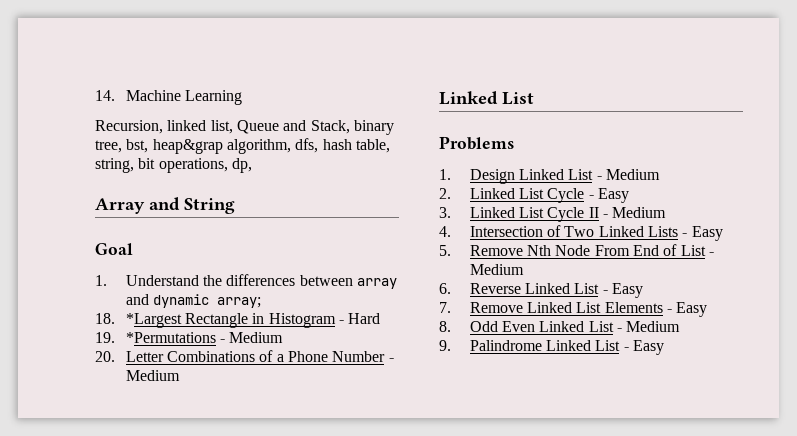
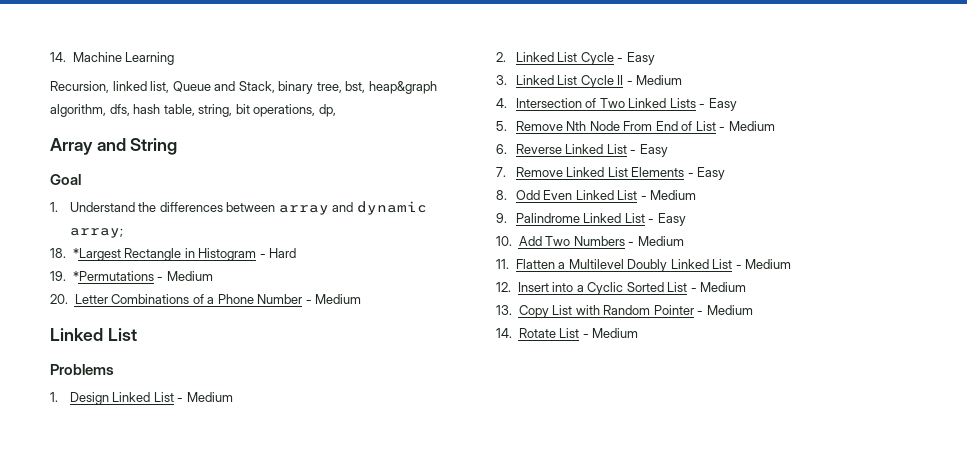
[152,139,223,154] heap&grap -> [368,81,437,94] heap&graph
(664, 347) none -> [496,236,684,246] [496,259,792,272] [496,282,747,295] [496,305,753,318] [496,328,639,338] // 10. Add Two Numbers - Medium // 11. Flatten a Multilevel Doubly Linked List - Medium // 12. Insert into a Cyclic Sorted List - Medium // 13. Copy List with Random Pointer - Medium // 14. Rotate List - Medium

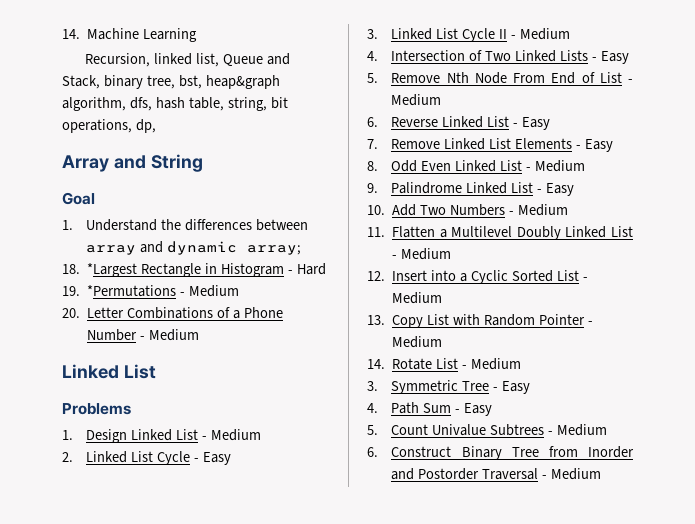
(639, 333) none -> [367,380,531,394] [367,402,493,416] [367,424,608,436] [367,446,634,460] [391,468,602,480] // 3. Symmetric Tree - Easy // 4. Path Sum - Easy // 5. Count Univalue Subtrees - Medium // 6. Construct Binary Tree from Inorder and Postorder Traversal - Medium

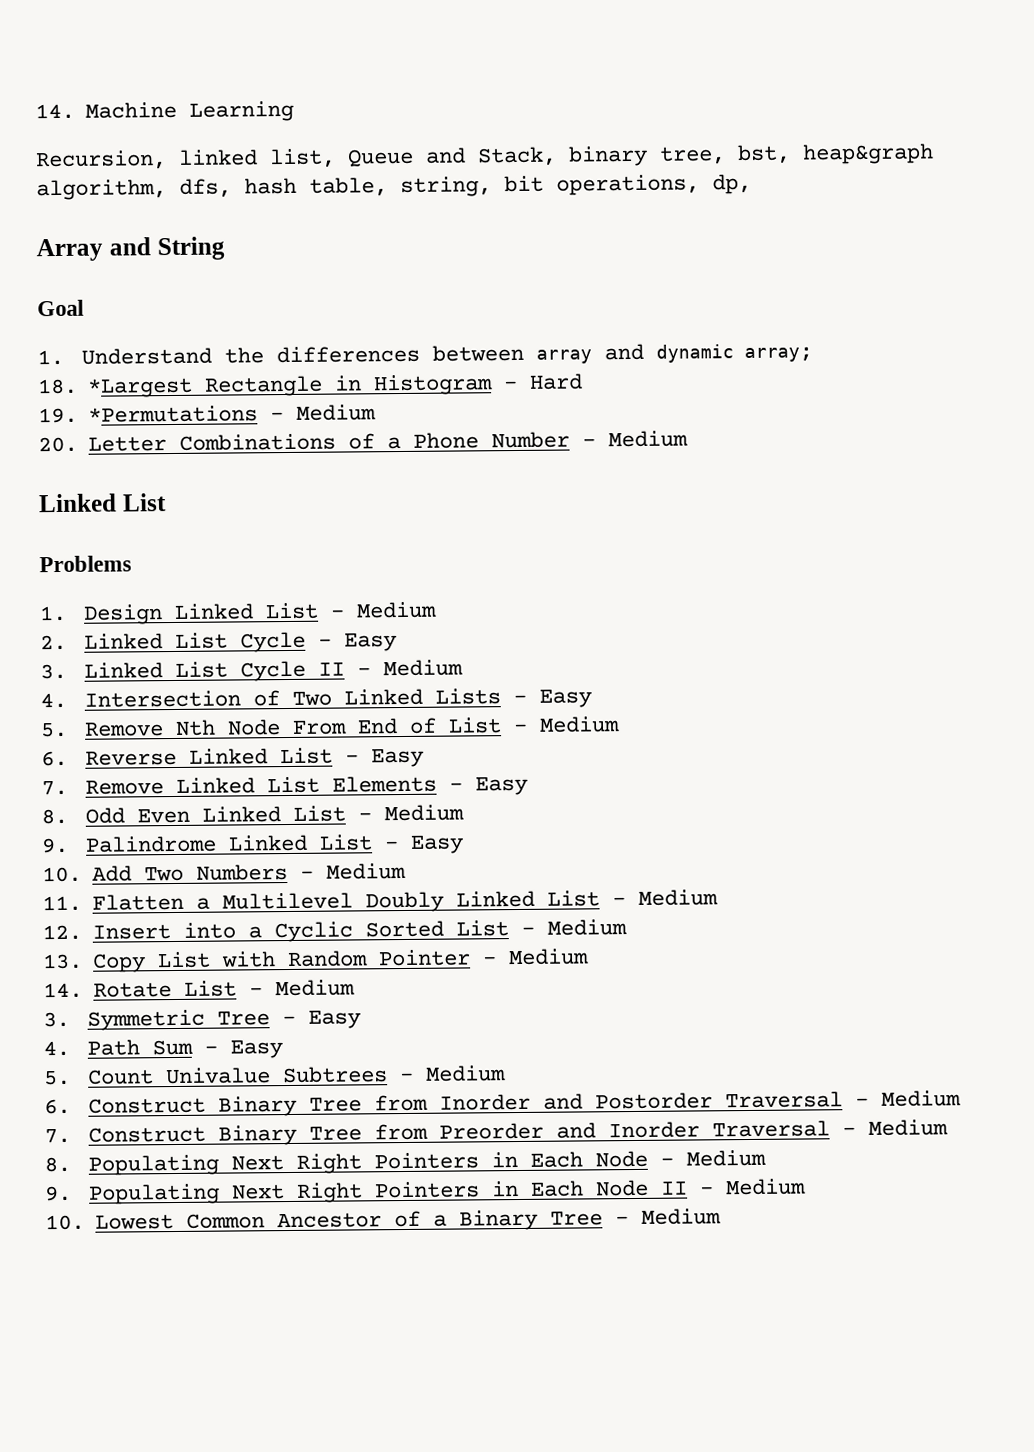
(602, 474) none -> [44,1119,949,1146] [44,1149,767,1176] [44,1178,807,1205] [45,1208,722,1231] // 7. Construct Binary Tree from Preorder and Inorder Traversal - Medium // 8. Populating Next Right Pointers in Each Node - Medium // 9. Populating Next Right Pointers in Each Node II - Medium // 10. Lowest Common Ancestor of a Binary Tree - Medium

